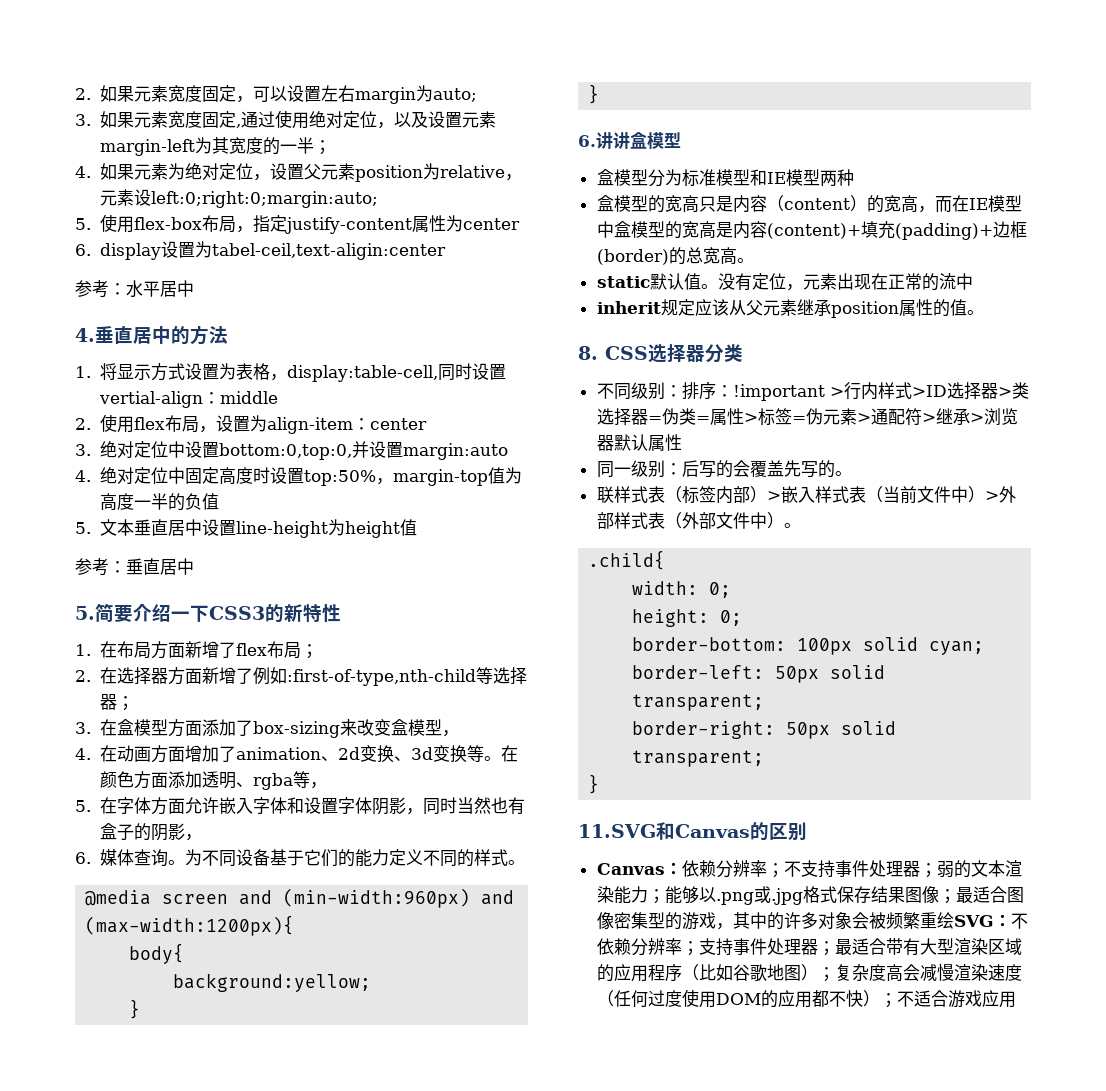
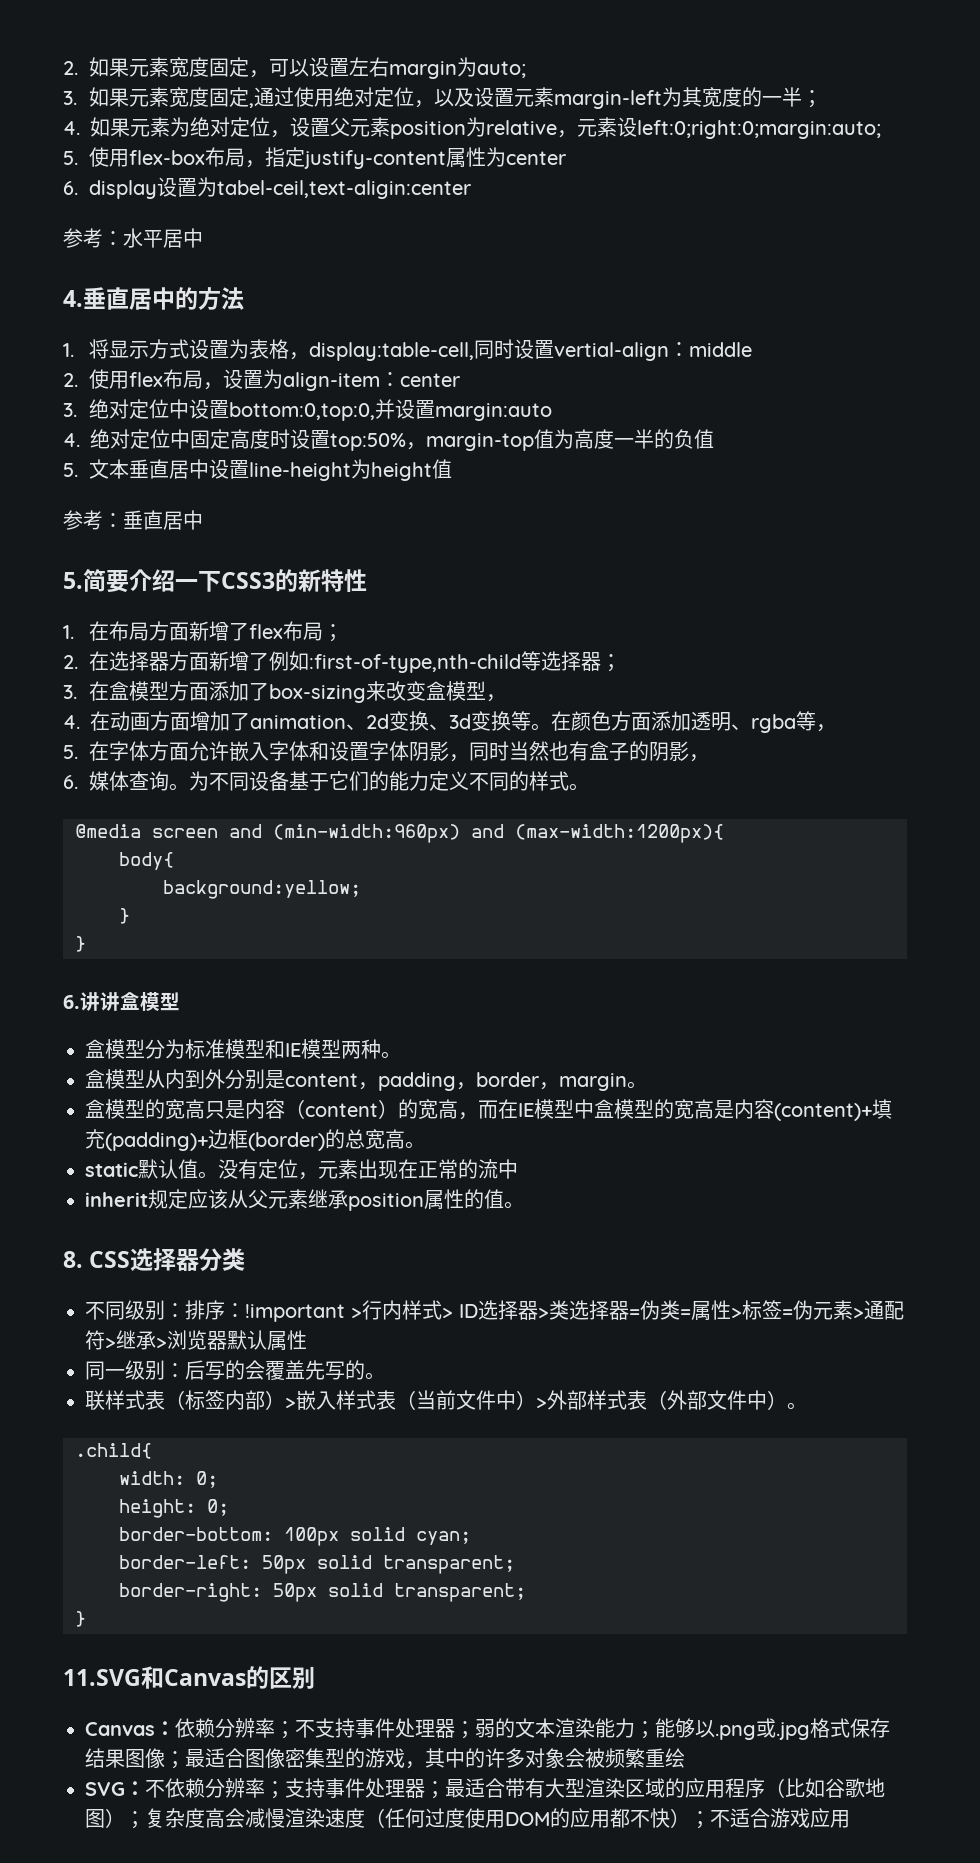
(854, 177) none -> [381,1051,401,1059] [85,1069,647,1091] 。 // 盒模型从内到外分别是content，padding，border，margin。
[911,385,947,397] >ID -> [442,1304,478,1318] > ID
(954, 920) none -> (685, 1758) //

